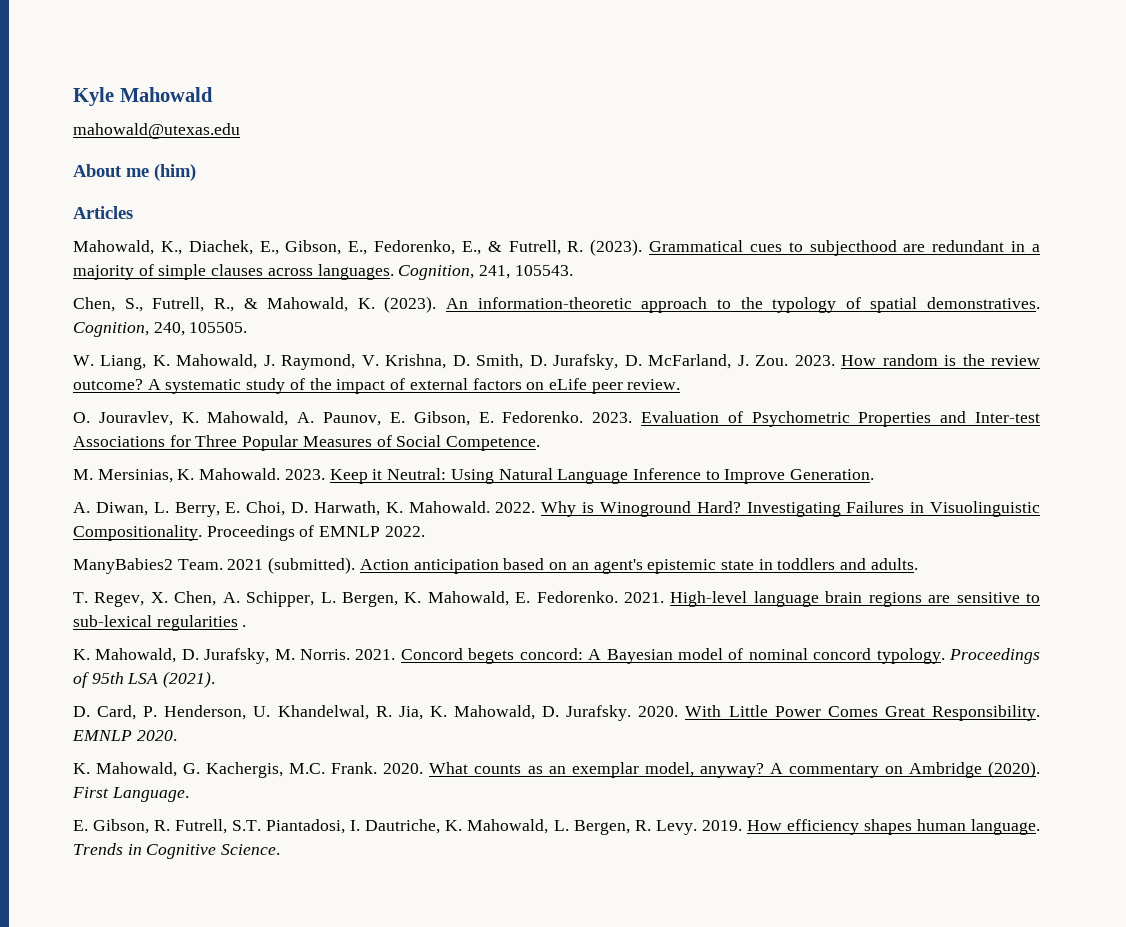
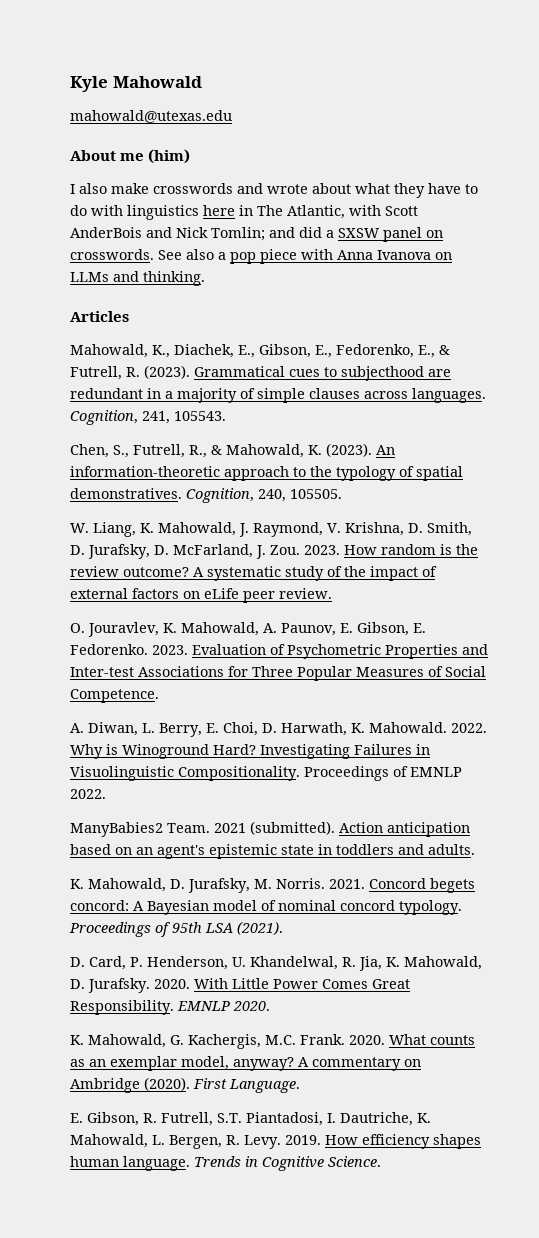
(196, 172) none -> [70,183,478,198] [70,205,418,220] [70,227,443,242] [70,249,452,264] [70,271,205,286] // I also make crosswords and wrote about what they have to do with linguistics here in The Atlantic, with Scott AnderBois and Nick Tomlin; and did a SXSW panel on crosswords. See also a pop piece with Anna Ivanova on LLMs and thinking.
[73,468,875,484] // M. Mersinias, K. Mahowald. 2023. Keep it Neutral: Using Natural Language Inference to Improve Generation. -> (159, 696) none
[73,591,1041,607] [73,615,247,631] // T. Regev, X. Chen, A. Schipper, L. Bergen, K. Mahowald, E. Fedorenko. 2021. High-level language brain regions are sensitive to sub-lexical regularities . -> (475, 849) none

